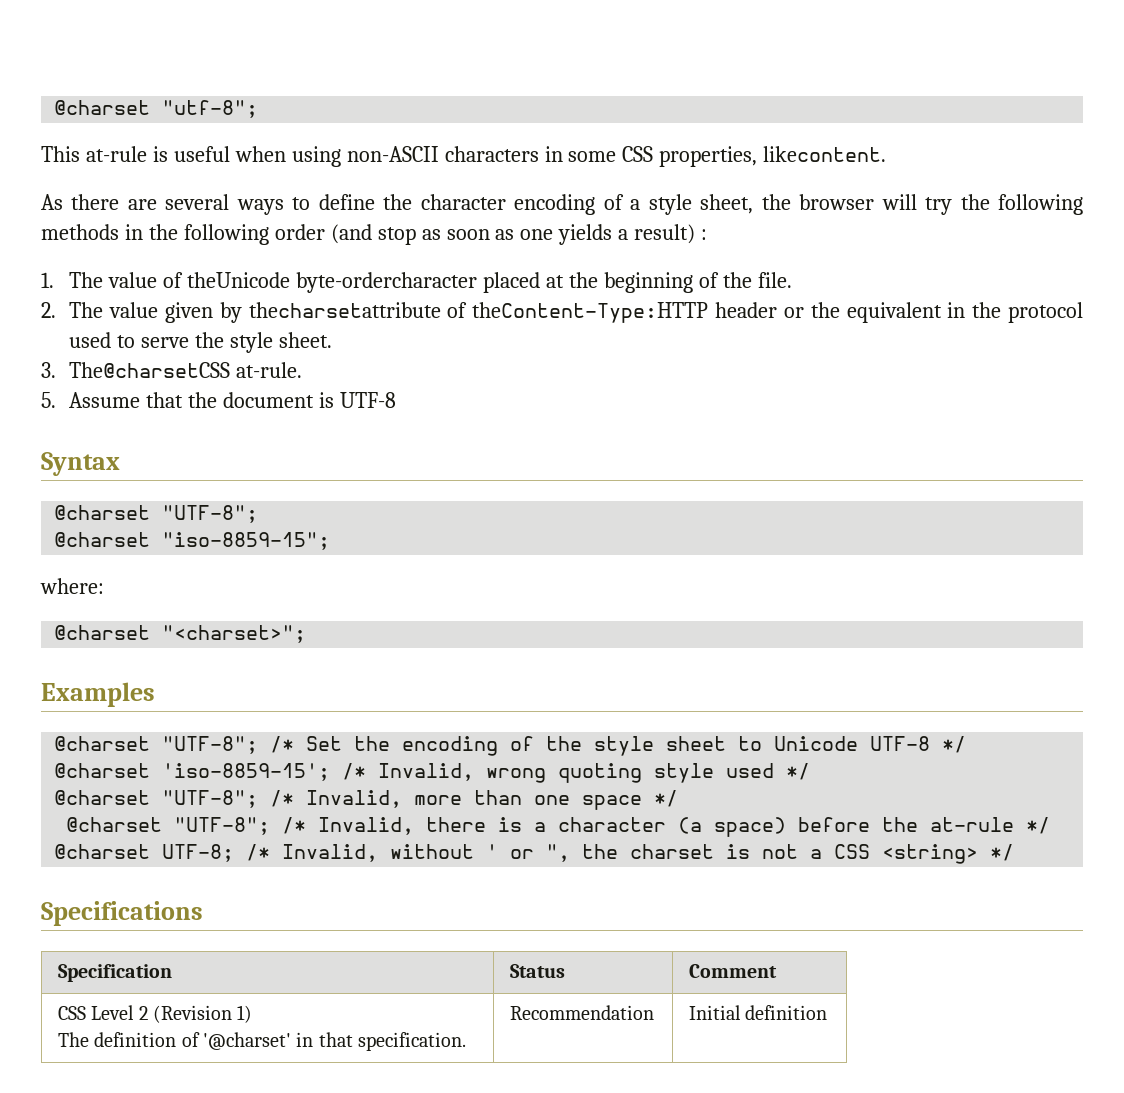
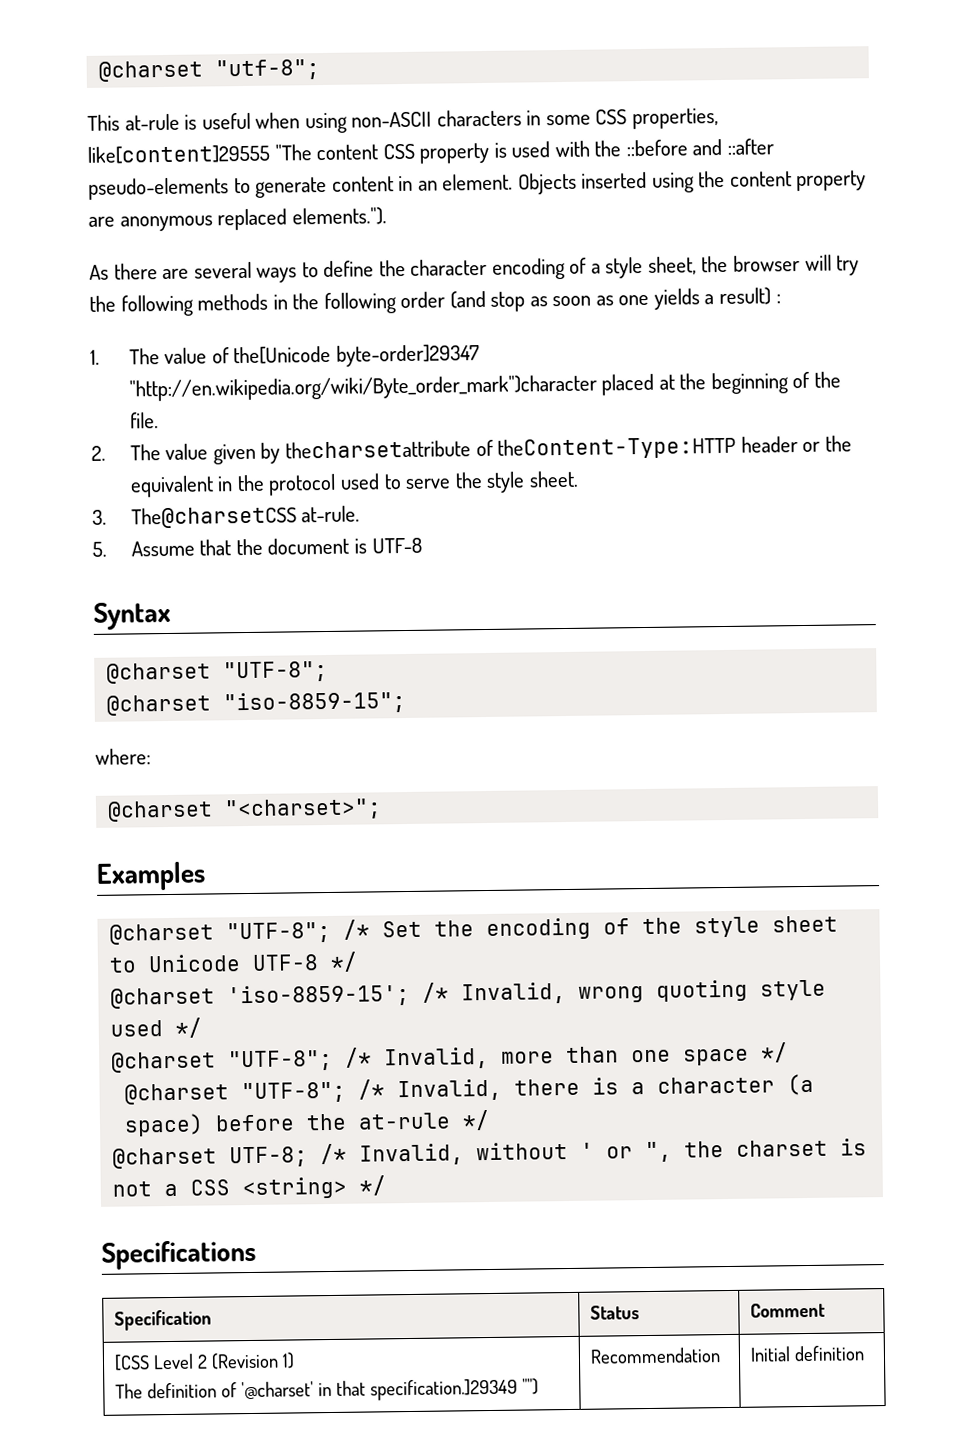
[763,146,887,162] likecontent. -> [87,138,774,164] [88,170,867,200] [88,207,387,232] like[content]29555 "The content CSS property is used with the ::before and ::after pseudo-elements to generate content in an element. Objects inserted using the content property are anonymous replaced elements.").
[187,272,478,293] theUnicode byte-ordercharacter -> [233,344,480,367] [128,374,597,402] the[Unicode byte-order]29347 "http://en.wikipedia.org/wiki/Byte_order_mark")character
[57,1006,86,1020] CSS -> [113,1354,150,1371] [CSS
[358,1032,467,1051] specification. -> [369,1378,539,1401] specification.]29349 "")

